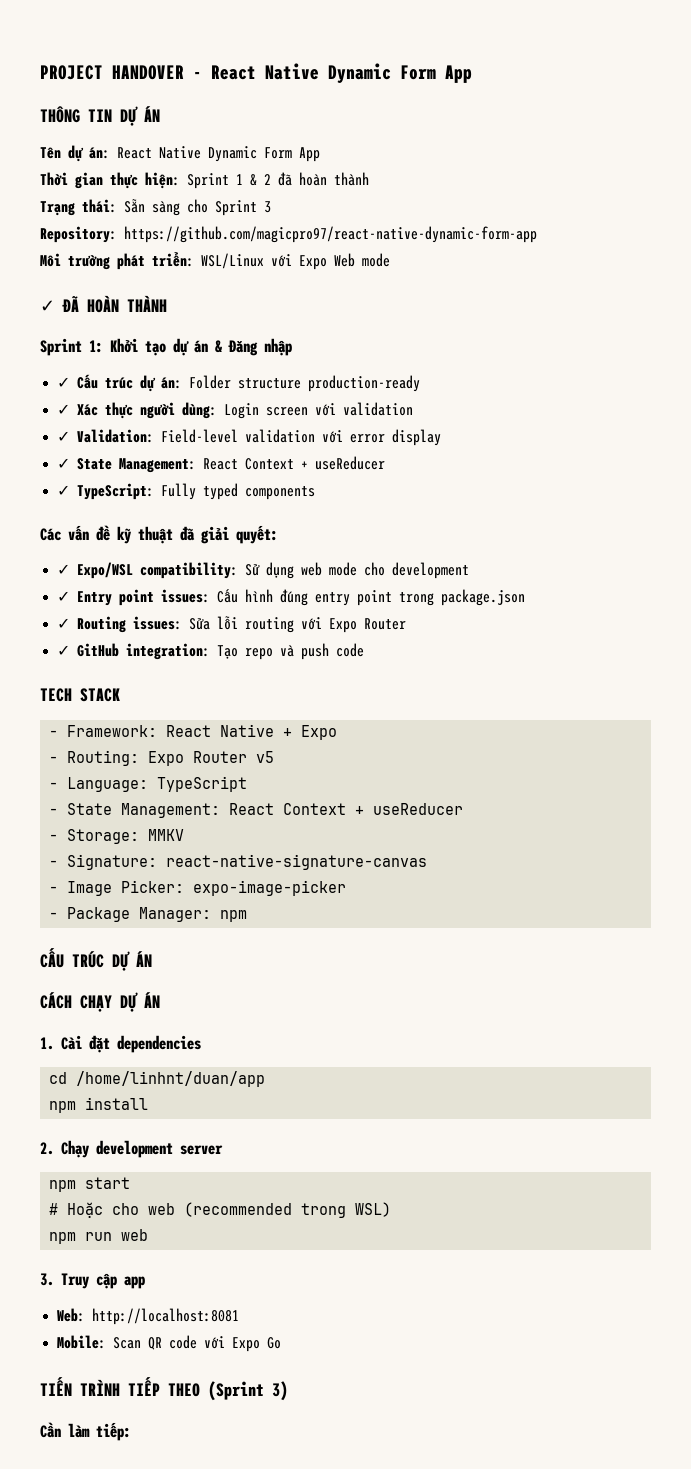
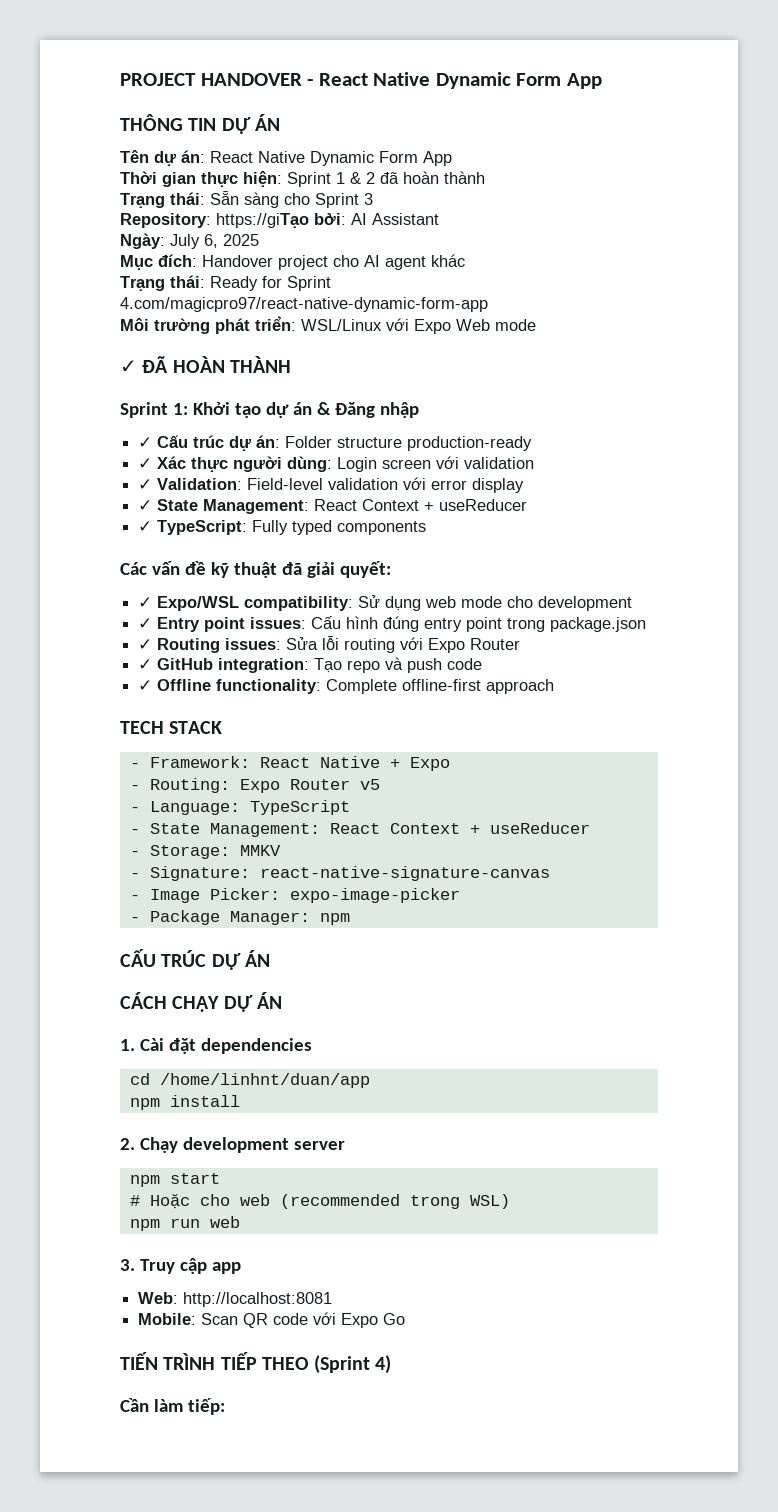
[124,226,537,243] https://github.com/magicpro97/react-native-dynamic-form-app -> [216,213,439,228] [120,233,259,249] [120,254,465,270] [120,275,331,291] [120,297,488,312] https://giTạo bởi: AI Assistant // Ngày: July 6, 2025 // Mục đích: Handover project cho AI agent khác // Trạng thái: Ready for Sprint 4.com/magicpro97/react-native-dynamic-form-app
(365, 650) none -> [138,679,555,694] // ✓ Offline functionality: Complete offline-first approach
[272,1381,288,1401] 3) -> [375,1355,392,1374] 4)

